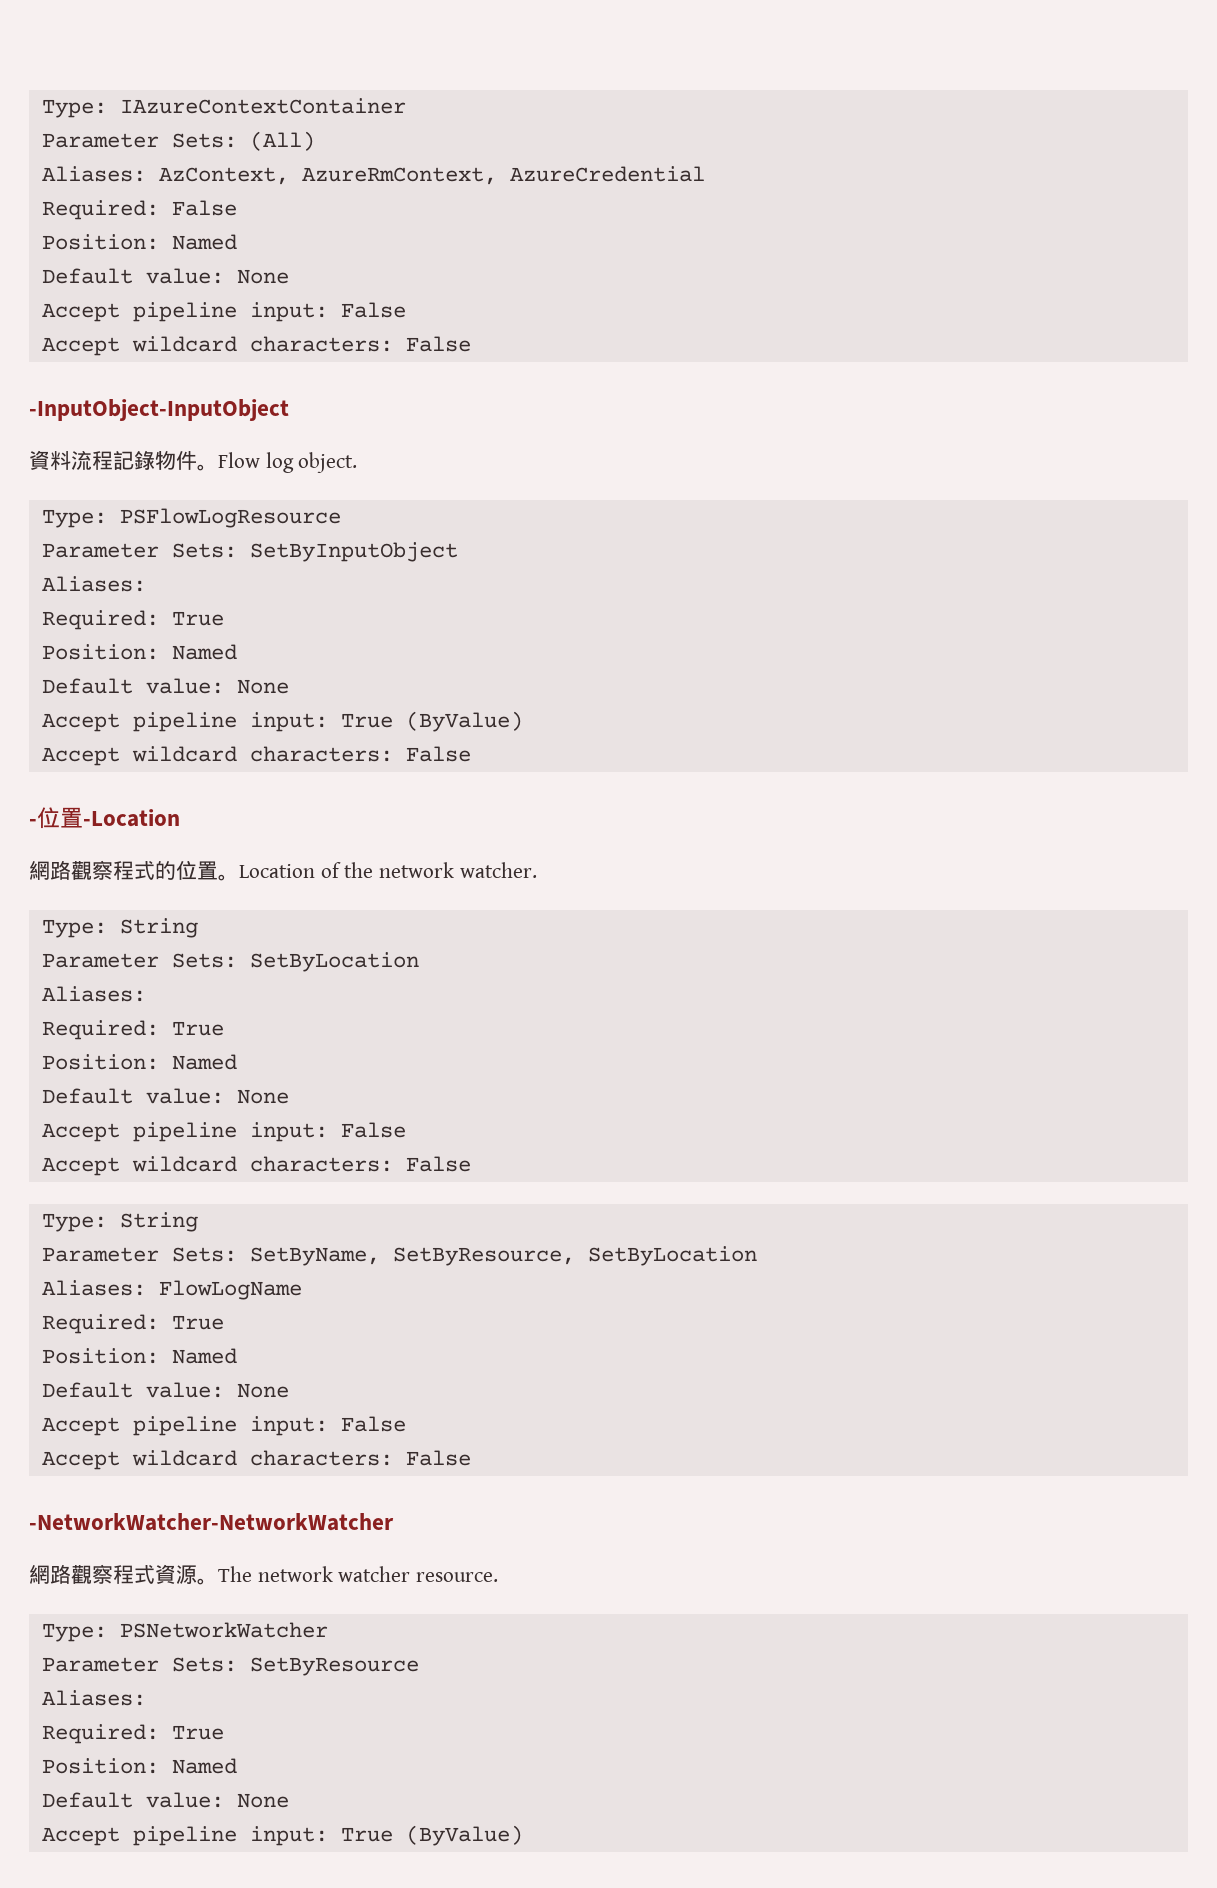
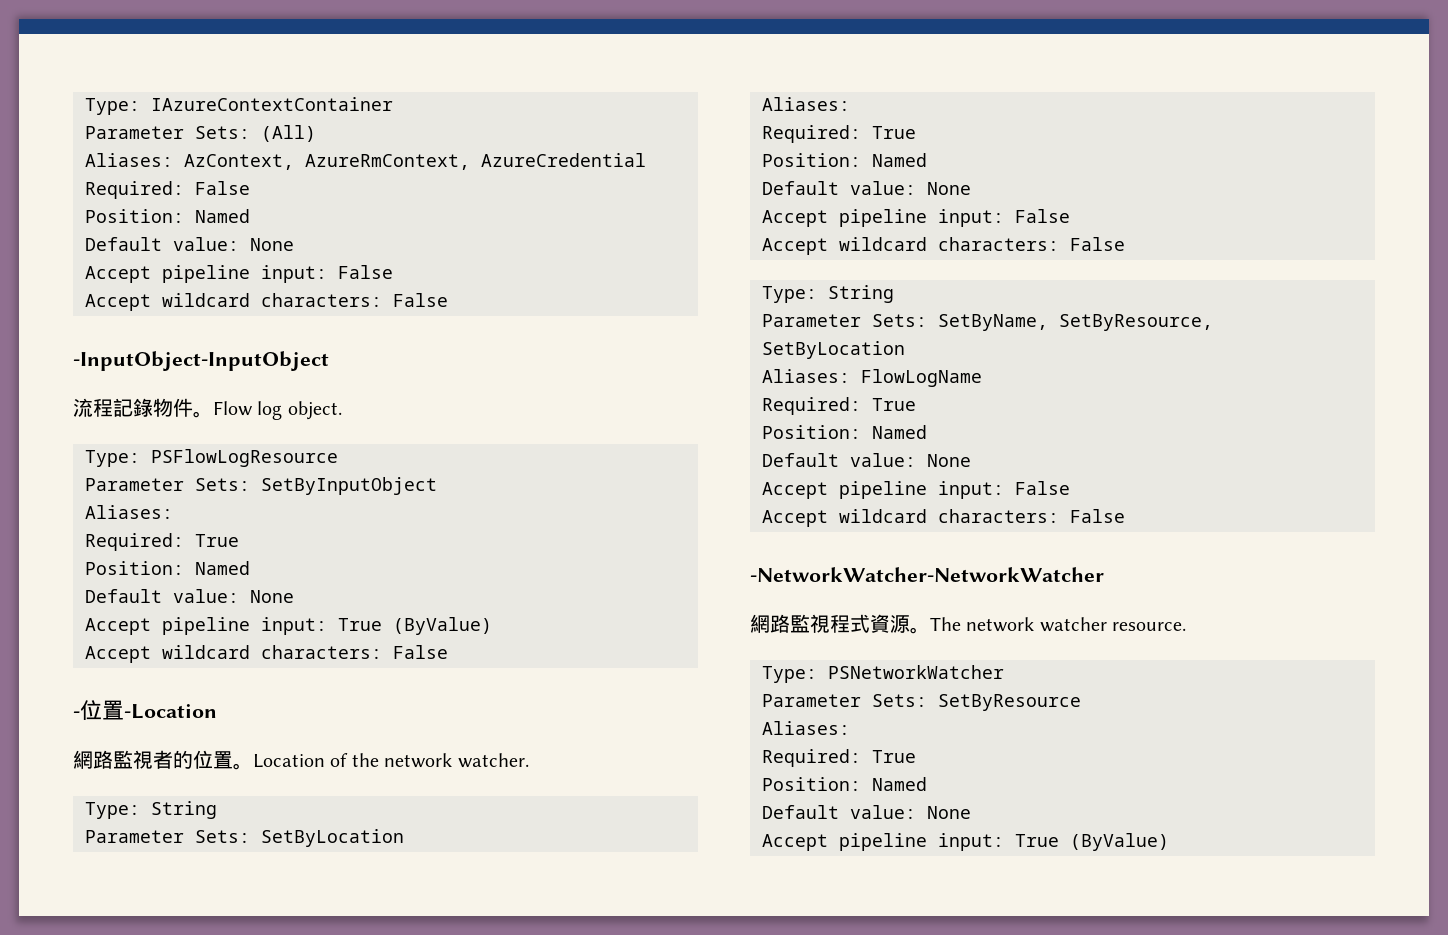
[29,450,71,470] 資料 -> (329, 361) none
[71,860,155,880] 觀察程式 -> [113,750,173,769] 監視者
[71,1564,113,1584] 觀察 -> [790,614,830,633] 監視

